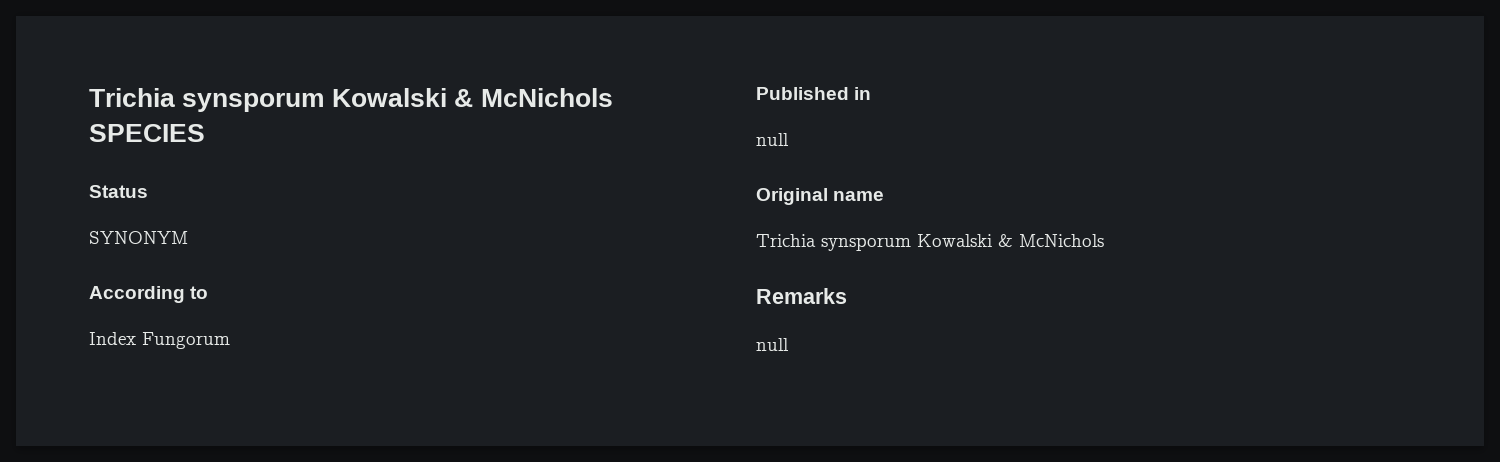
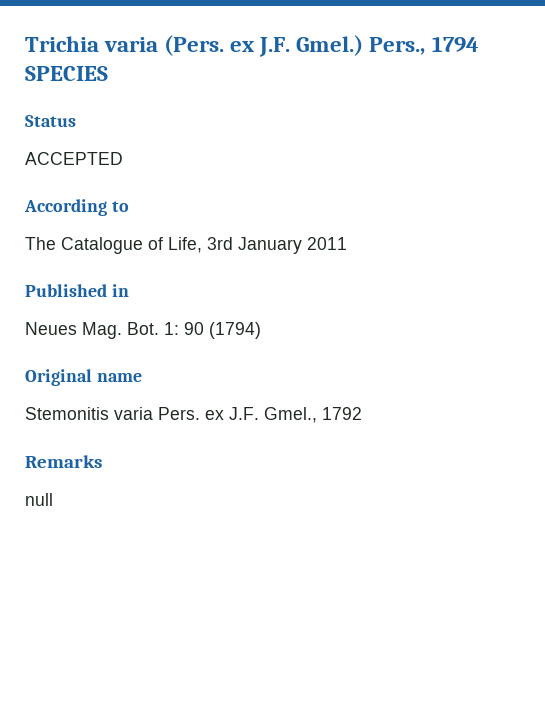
[89,88,613,112] Trichia synsporum Kowalski & McNichols -> [25,35,479,57] Trichia varia (Pers. ex J.F. Gmel.) Pers., 1794
[89,231,188,244] SYNONYM -> [25,152,123,165] ACCEPTED
[89,332,230,349] [756,87,872,100] [756,133,789,146] [756,188,885,205] [756,234,1104,251] Index Fungorum // Published in // null // Original name // Trichia synsporum Kowalski & McNichols -> [25,237,347,254] [25,284,129,297] [25,322,261,339] [25,369,142,386] [25,407,362,423] The Catalogue of Life, 3rd January 2011 // Published in // Neues Mag. Bot. 1: 90 (1794) // Original name // Stemonitis varia Pers. ex J.F. Gmel., 1792

